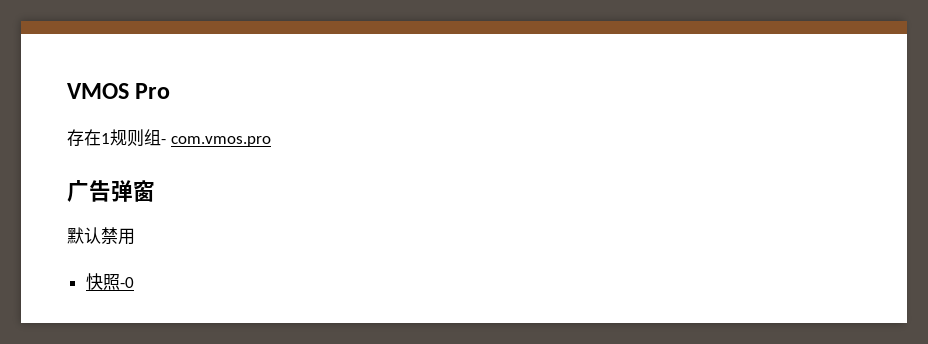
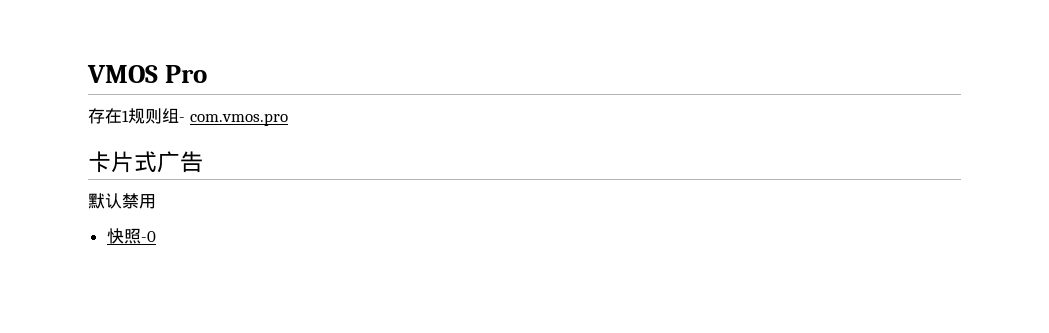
(271, 141) none -> [88,151,157,173] 卡片式
[111,180,155,202] 弹窗 -> (203, 162) none

